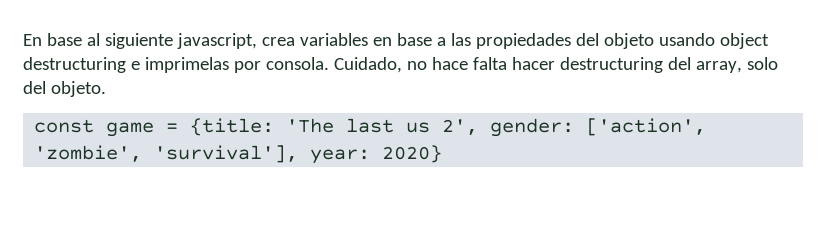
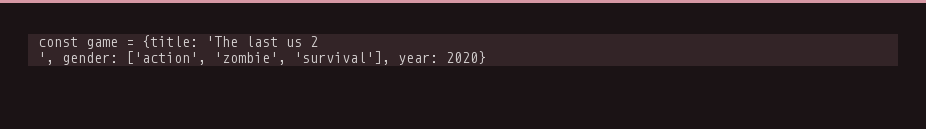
[23,33,769,49] [23,57,778,73] [23,81,106,97] En base al siguiente javascript, crea variables en base a las propiedades del objeto usando object destructuring e imprimelas por consola. Cuidado, no hace falta hacer destructuring del array, solo del objeto. // -> (37, 42) none
[442,119,479,135] 2', -> [309,36,318,47] [37,52,54,65] 2 // ',

